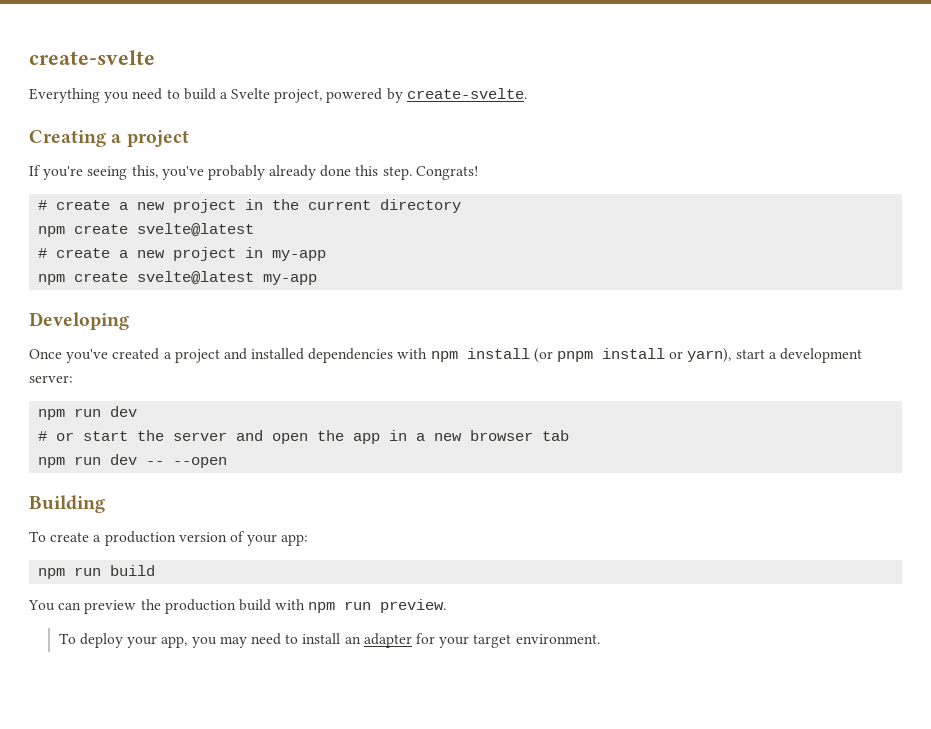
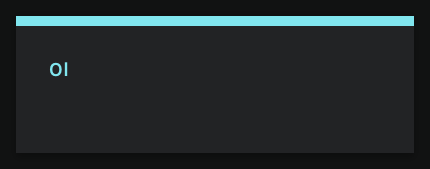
[29,50,155,65] [29,88,527,103] [29,130,189,147] [29,165,478,180] [38,199,462,213] [38,223,255,237] [38,247,327,261] [38,271,318,285] [29,312,129,330] [29,348,862,363] [29,375,73,383] [38,406,138,420] [38,430,570,444] [38,454,228,468] [29,495,105,513] [29,531,309,546] [38,565,156,579] [28,599,447,614] [58,633,600,648] create-svelte // Everything you need to build a Svelte project, powered by create-svelte. // Creating a project // If you're seeing this, you've probably already done this step. Congrats! // # create a new project in the current directory // npm create svelte@latest // # create a new project in my-app // npm create svelte@latest my-app // Developing // Once you've created a project and installed dependencies with npm install (or pnpm install or yarn), start a development server: // npm run dev // # or start the server and open the app in a new browser tab // npm run dev -- --open // Building // To create a production version of your app: // npm run build // You can preview the production build with npm run preview. // To deploy your app, you may need to install an adapter for your target environment. -> [49,62,69,77] Ol

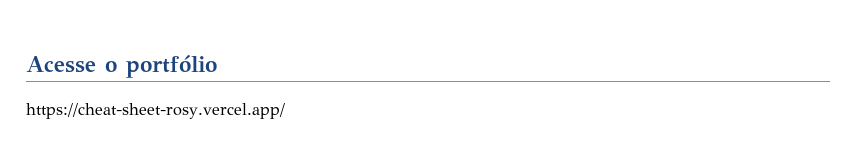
[49,62,69,77] Ol -> [26,55,217,78] [26,103,285,119] Acesse o portfólio // https://cheat-sheet-rosy.vercel.app/

